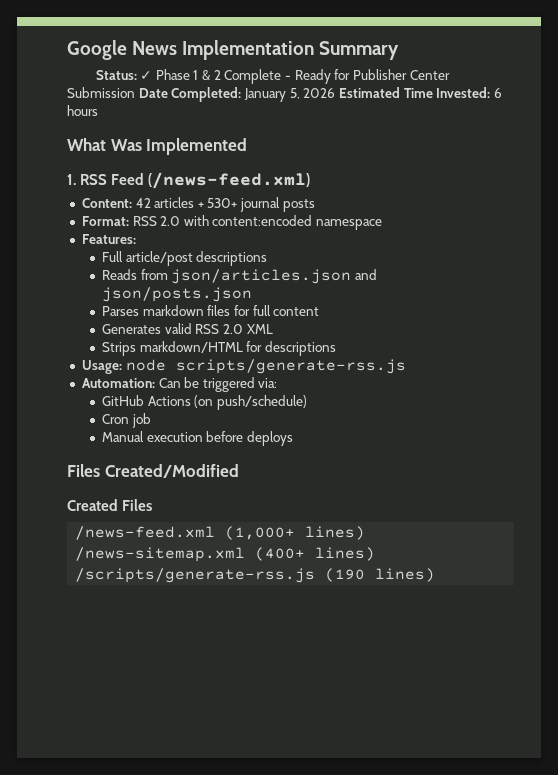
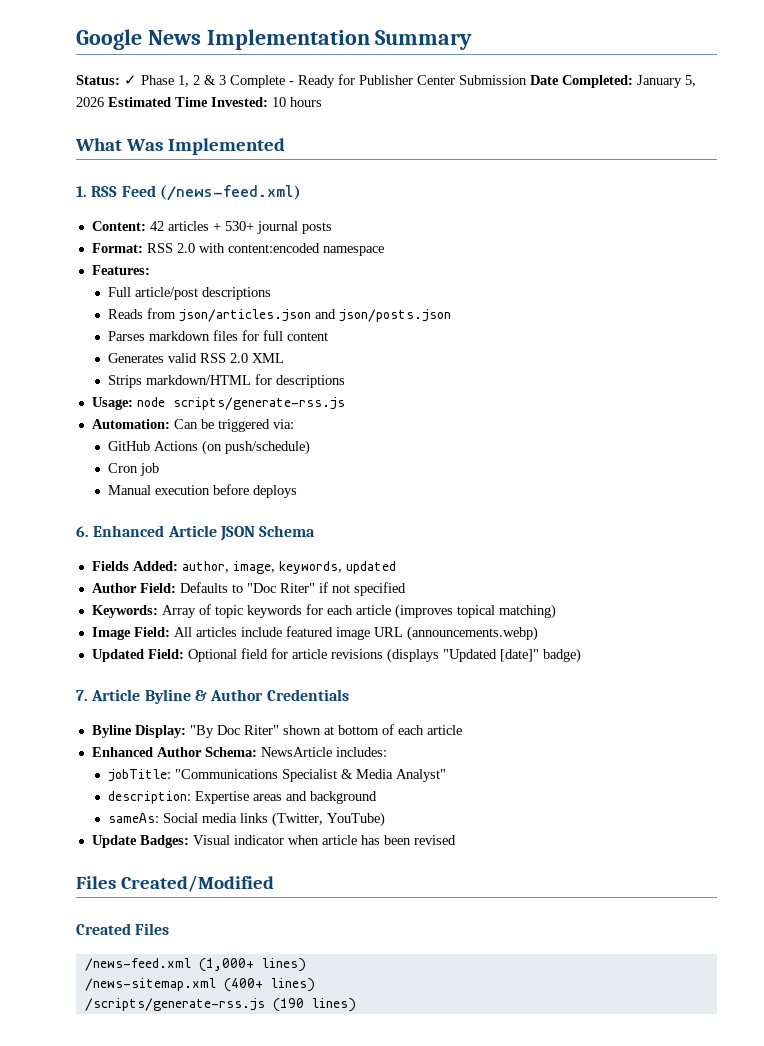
[193,70,221,80] 1 & 2 -> [178,75,226,87] 1, 2 & 3
[493,88,502,98] 6 -> [272,97,286,107] 10
(294, 438) none -> [76,525,316,541] [91,561,396,574] [91,582,406,596] [91,604,556,619] [91,626,538,641] [91,648,581,663] [76,689,349,704] [91,724,462,738] [91,747,387,757] [108,769,447,782] [108,791,378,804] [108,812,386,827] [91,835,456,848] // 6. Enhanced Article JSON Schema // Fields Added: author, image, keywords, updated // Author Field: Defaults to "Doc Riter" if not specified // Keywords: Array of topic keywords for each article (improves topical matching) // Image Field: All articles include featured image URL (announcements.webp) // Updated Field: Optional field for article revisions (displays "Updated [date]" badge) // 7. Article Byline & Author Credentials // Byline Display: "By Doc Riter" shown at bottom of each article // Enhanced Author Schema: NewsArticle includes: // jobTitle: "Communications Specialist & Media Analyst" // description: Expertise areas and background // sameAs: Social media links (Twitter, YouTube) // Update Badges: Visual indicator when article has been revised

